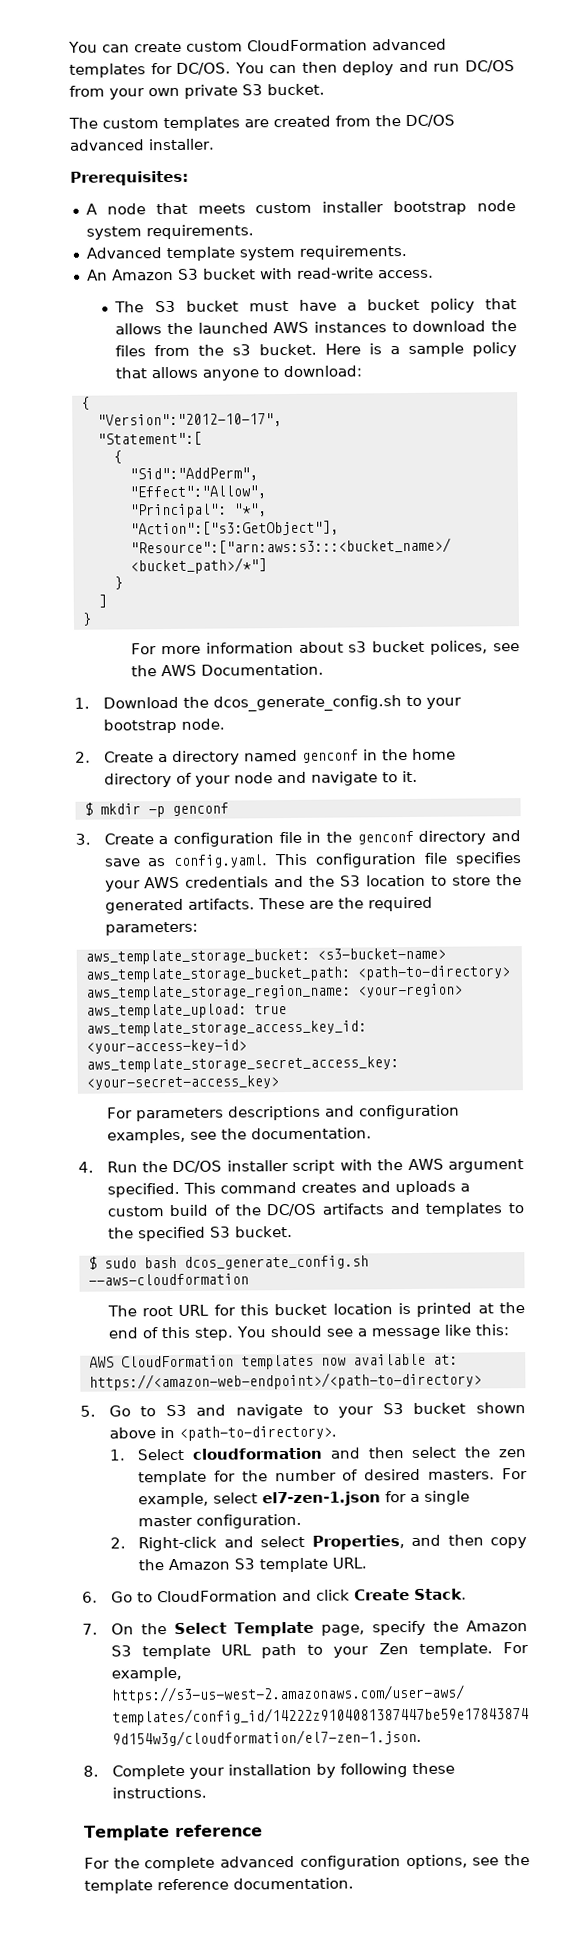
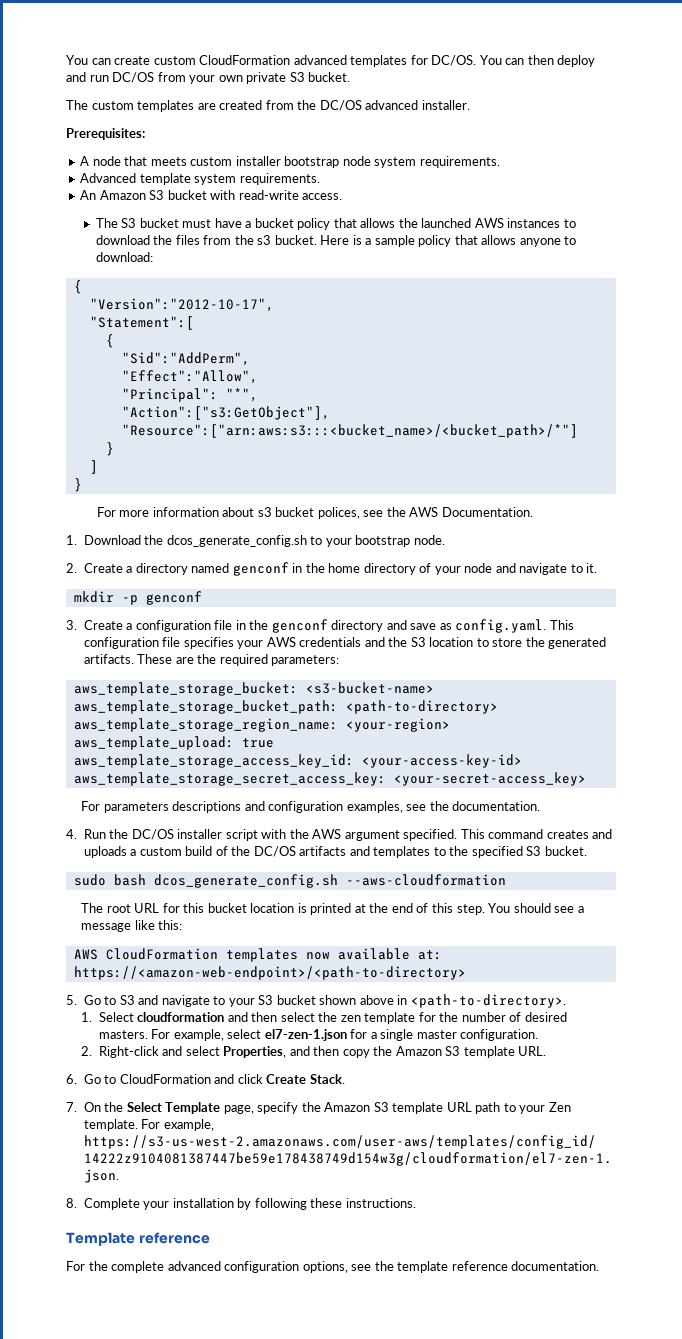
[83,802,93,816] $ -> (598, 568) none
[87,1256,97,1270] $ -> (587, 851) none

